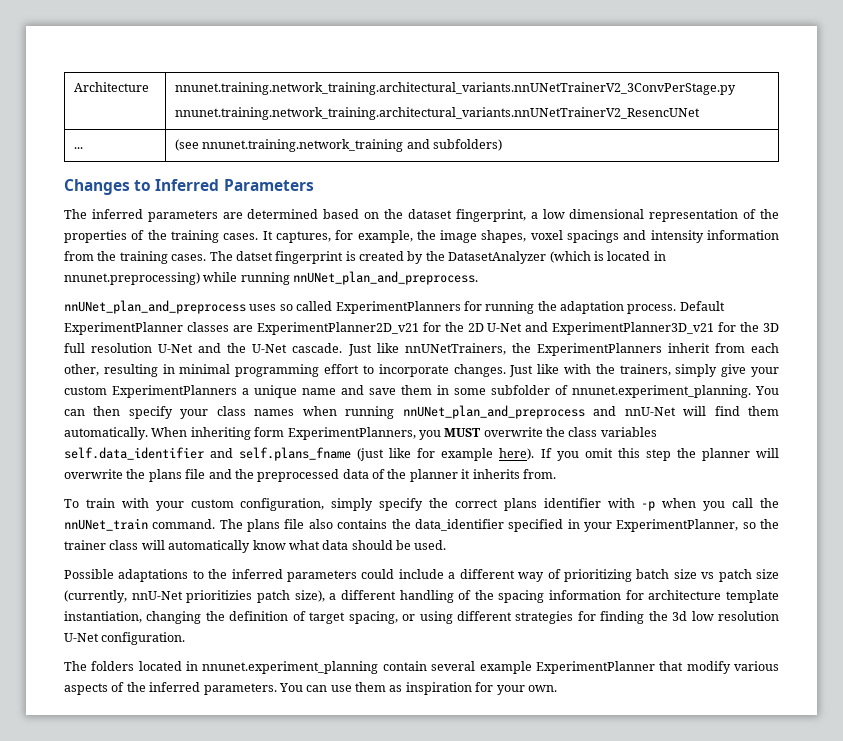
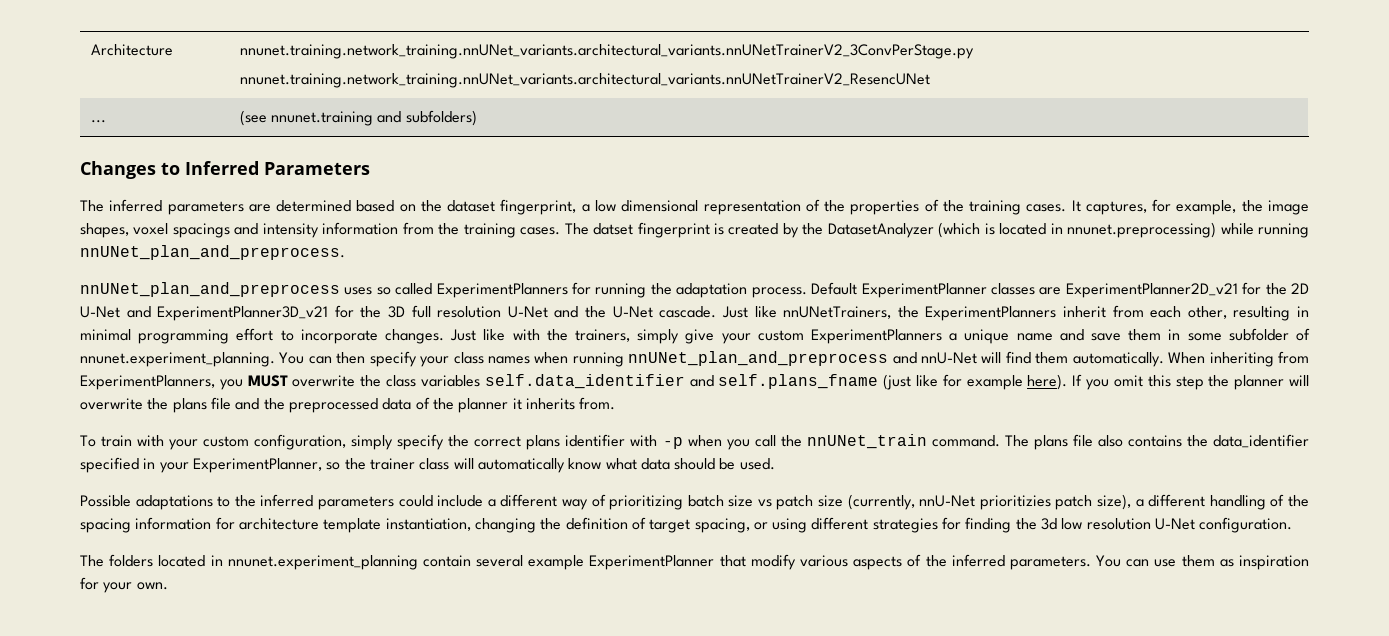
[174,82,736,95] [174,107,700,120] nnunet.training.network_training.architectural_variants.nnUNetTrainerV2_3ConvPerStage.py // nnunet.training.network_training.architectural_variants.nnUNetTrainerV2_ResencUNet -> [239,44,974,59] [239,73,930,88] nnunet.training.network_training.nnUNet_variants.architectural_variants.nnUNetTrainerV2_3ConvPerStage.py // nnunet.training.network_training.nnUNet_variants.architectural_variants.nnUNetTrainerV2_ResencUNet
[202,139,404,152] nnunet.training.network_training -> [271,111,374,126] nnunet.training
[254,427,285,437] form -> [1278,351,1310,364] from

